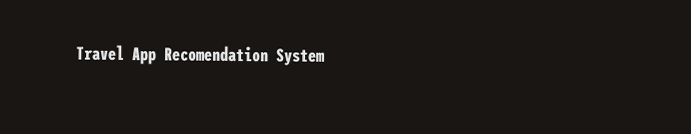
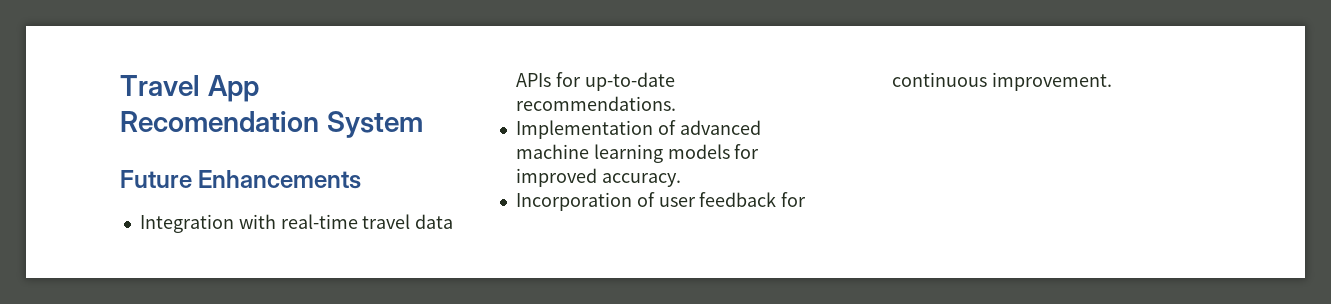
(325, 57) none -> [120,170,362,189] [139,214,454,233] [515,72,675,91] [515,96,676,111] [515,120,761,139] [515,144,760,163] [515,168,681,187] [515,192,807,211] [891,72,1112,91] // Future Enhancements // Integration with real-time travel data APIs for up-to-date recommendations. // Implementation of advanced machine learning models for improved accuracy. // Incorporation of user feedback for continuous improvement.

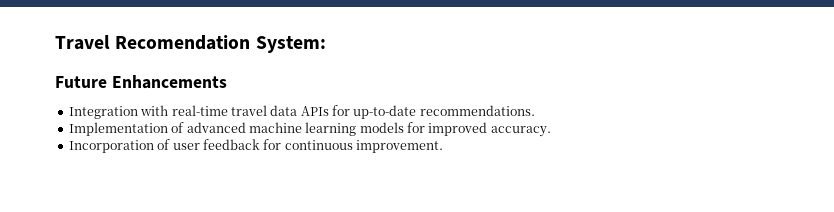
[207,75,259,102] [120,111,423,138] App Recomendation System -> [115,35,326,53] Recomendation System:

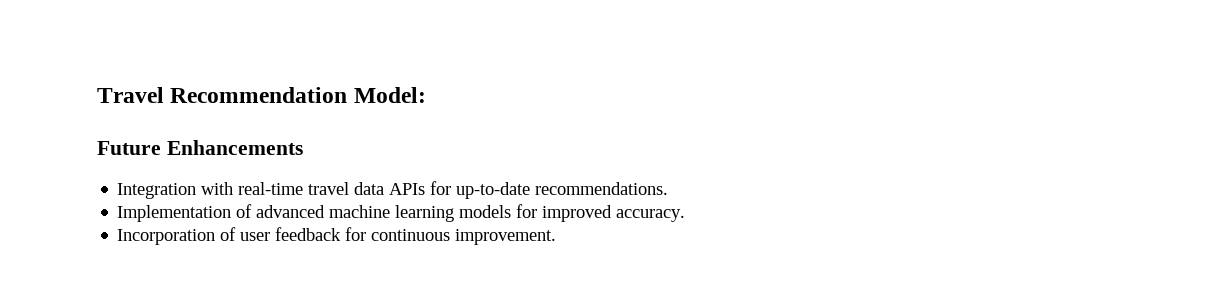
[115,35,326,53] Recomendation System: -> [170,87,426,103] Recommendation Model:

